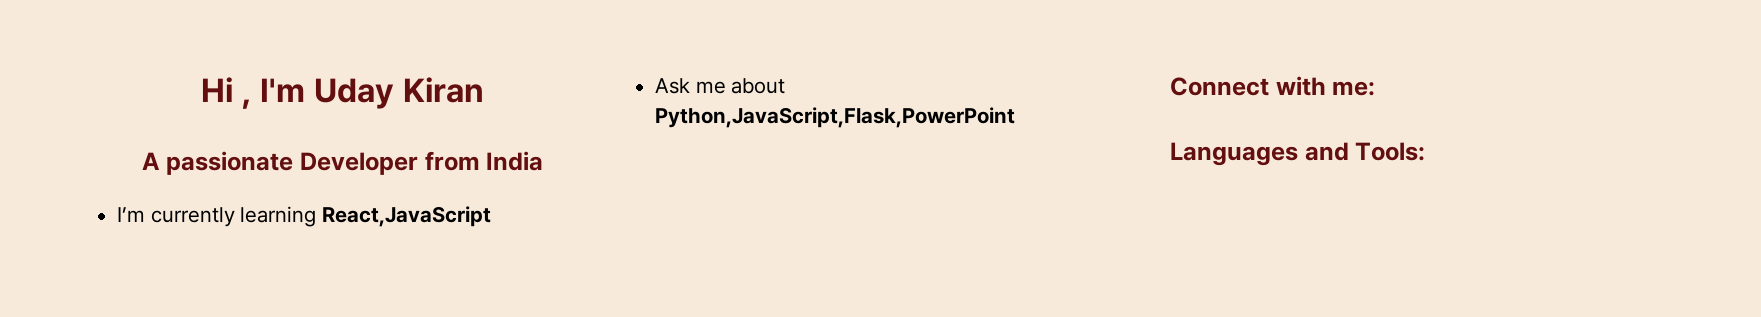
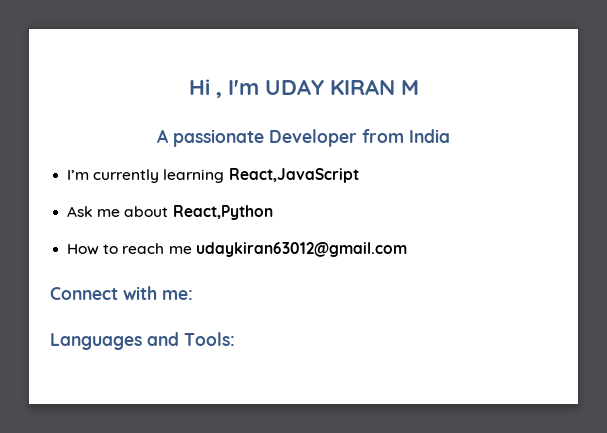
[313,77,484,109] Uday Kiran -> [264,79,419,95] UDAY KIRAN M
[655,107,1016,128] Python,JavaScript,Flask,PowerPoint -> [172,205,273,220] [67,242,407,257] React,Python // How to reach me udaykiran63012@gmail.com

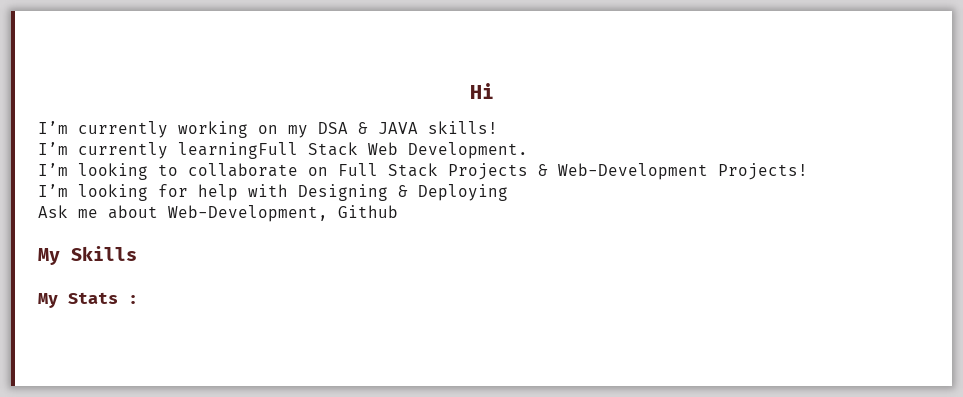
[215,79,419,98] [157,129,450,147] [67,168,359,183] [67,205,273,220] [67,242,407,257] [50,286,193,300] [50,332,235,350] , I'm UDAY KIRAN M // A passionate Developer from India // I’m currently learning React,JavaScript // Ask me about React,Python // How to reach me udaykiran63012@gmail.com // Connect with me: // Languages and Tools: -> [38,121,498,138] [38,142,528,159] [38,163,808,180] [38,184,508,201] [38,205,398,222] [38,246,137,265] [38,292,138,308] // I’m currently working on my DSA & JAVA skills! // I’m currently learningFull Stack Web Development. // I’m looking to collaborate on Full Stack Projects & Web-Development Projects! // I’m looking for help with Designing & Deploying // Ask me about Web-Development, Github // My Skills // My Stats :

